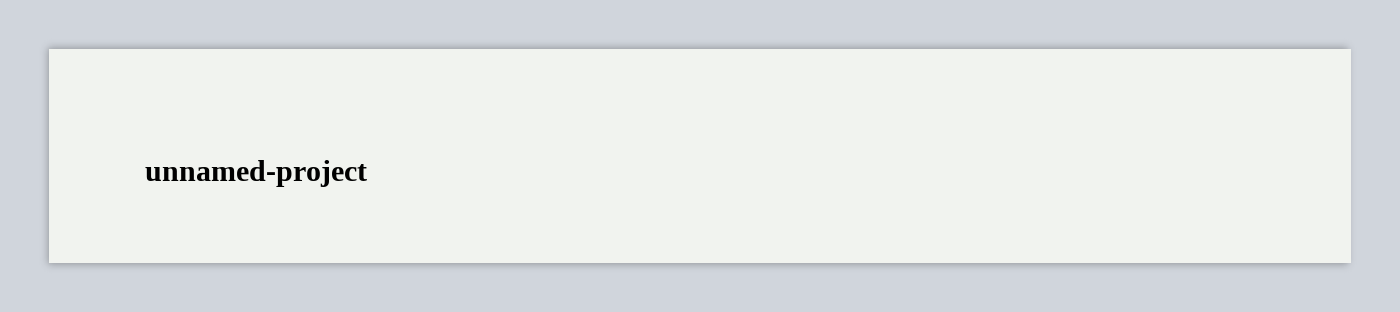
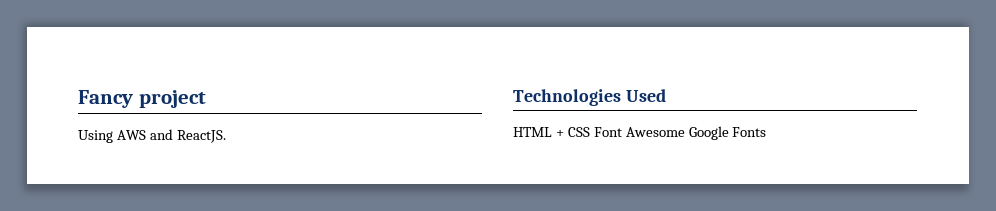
[145,160,367,187] unnamed-project -> [78,90,206,108] [78,129,226,143] [513,89,666,106] [513,126,767,140] Fancy project // Using AWS and ReactJS. // Technologies Used // HTML + CSS Font Awesome Google Fonts

